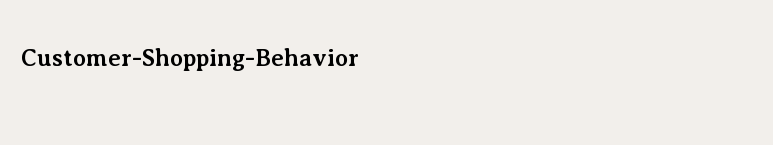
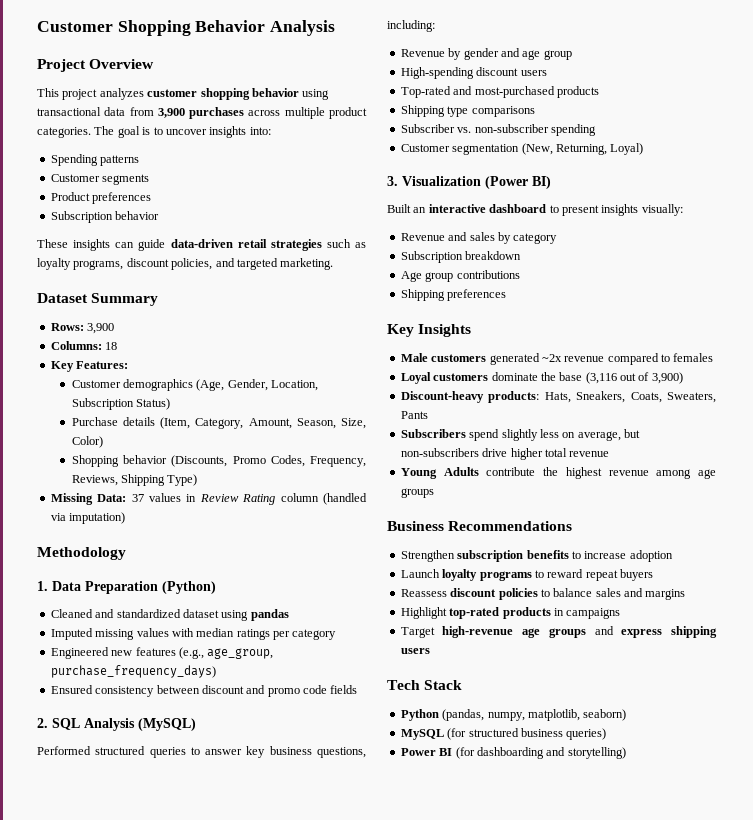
[21,48,359,71] Customer-Shopping-Behavior -> [37,20,336,36] [37,59,155,72] [37,88,330,100] [37,107,367,119] [37,126,271,138] [50,154,140,166] [50,174,150,185] [50,192,152,204] [50,211,160,223] [37,239,366,251] [37,258,334,270] [37,293,159,306] [50,323,115,334] [50,341,118,350] [50,361,129,372] [71,379,319,391] [71,398,171,410] [71,417,366,429] [71,436,103,448] [71,455,366,467] [71,474,198,486] [50,493,367,505] [50,512,126,524] [37,547,126,560] [37,581,216,594] [50,609,289,621] [50,628,337,640] [50,647,274,659] [50,665,216,678] [50,685,358,697] [37,718,196,731] [37,746,366,758] [387,20,435,32] [400,48,572,60] [400,67,547,79] [400,86,599,98] [400,105,535,117] [400,124,596,136] [400,143,644,155] [387,176,551,189] [387,204,683,216] [400,232,558,244] [400,251,522,263] [400,270,520,282] [400,289,507,301] [387,324,472,337] [400,353,714,365] [400,372,683,384] [400,391,716,403] [400,411,428,419] [400,429,640,441] [400,448,610,460] [400,467,716,479] [400,488,434,498] [387,521,573,531] [400,550,673,562] [400,569,653,581] [400,588,686,600] [400,607,621,619] [400,626,717,638] [400,648,430,654] [387,680,463,690] [400,709,627,721] [400,728,607,740] [400,747,626,759] Customer Shopping Behavior Analysis // Project Overview // This project analyzes customer shopping behavior using transactional data from 3,900 purchases across multiple product categories. The goal is to uncover insights into: // Spending patterns // Customer segments // Product preferences // Subscription behavior // These insights can guide data-driven retail strategies such as loyalty programs, discount policies, and targeted marketing. // Dataset Summary // Rows: 3,900 // Columns: 18 // Key Features: // Customer demographics (Age, Gender, Location, Subscription Status) // Purchase details (Item, Category, Amount, Season, Size, Color) // Shopping behavior (Discounts, Promo Codes, Frequency, Reviews, Shipping Type) // Missing Data: 37 values in Review Rating column (handled via imputation) // Methodology // 1. Data Preparation (Python) // Cleaned and standardized dataset using pandas // Imputed missing values with median ratings per category // Engineered new features (e.g., age_group, purchase_frequency_days) // Ensured consistency between discount and promo code fields // 2. SQL Analysis (MySQL) // Performed structured queries to answer key business questions, including: // Revenue by gender and age group // High-spending discount users // Top-rated and most-purchased products // Shipping type comparisons // Subscriber vs. non-subscriber spending // Customer segmentation (New, Returning, Loyal) // 3. Visualization (Power BI) // Built an interactive dashboard to present insights visually: // Revenue and sales by category // Subscription breakdown // Age group contributions // Shipping preferences // Key Insights // Male customers generated ~2x revenue compared to females // Loyal customers dominate the base (3,116 out of 3,900) // Discount-heavy products: Hats, Sneakers, Coats, Sweaters, Pants // Subscribers spend slightly less on average, but non-subscribers drive higher total revenue // Young Adults contribute the highest revenue among age groups // Business Recommendations // Strengthen subscription benefits to increase adoption // Launch loyalty programs to reward repeat buyers // Reassess discount policies to balance sales and margins // Highlight top-rated products in campaigns // Target high-revenue age groups and express shipping users // Tech Stack // Python (pandas, numpy, matplotlib, seaborn) // MySQL (for structured business queries) // Power BI (for dashboarding and storytelling)

